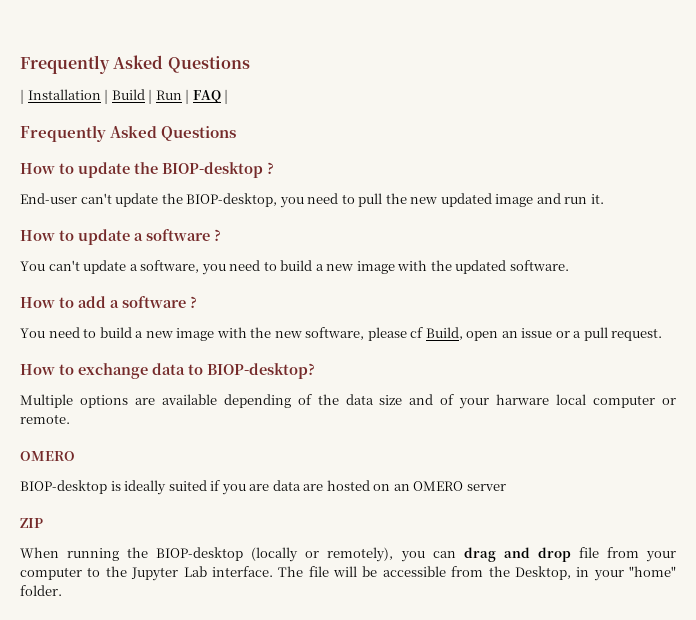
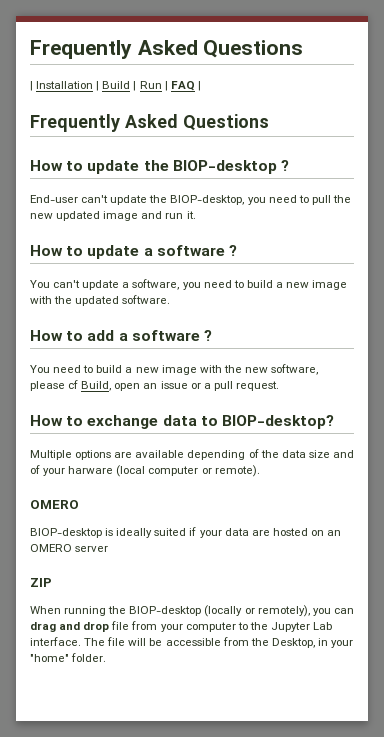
[556,394,587,405] local -> [116,465,146,477] (local
[20,414,70,424] remote. -> [214,465,260,477] remote).
[221,484,270,495] you are -> [199,530,222,538] your

